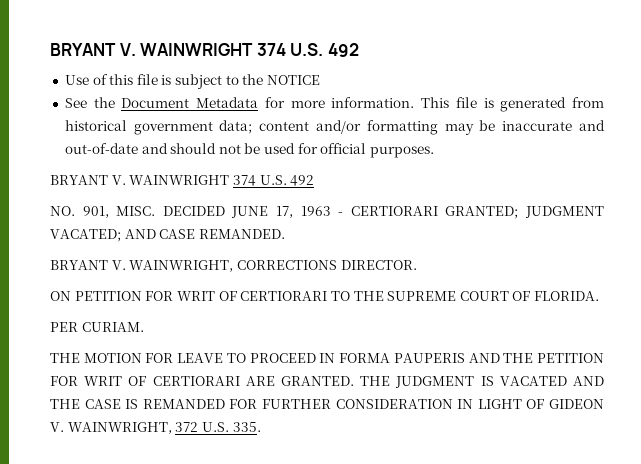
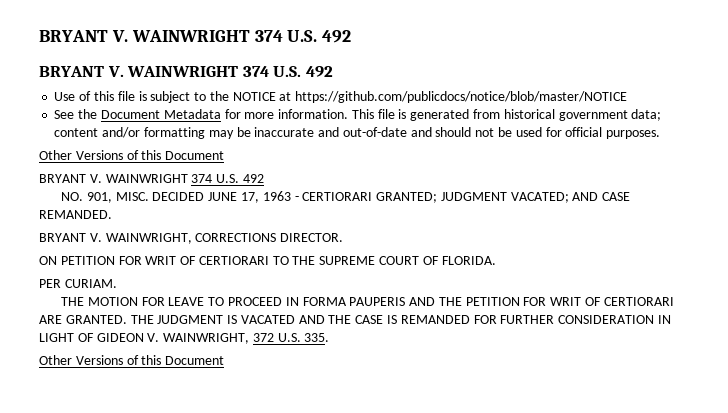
[50,43,359,57] BRYANT V. WAINWRIGHT 374 U.S. 492 -> [39,30,352,43] [39,66,333,77] BRYANT V. WAINWRIGHT 374 U.S. 492 // BRYANT V. WAINWRIGHT 374 U.S. 492
(321, 80) none -> [279,91,628,103] at https://github.com/publicdocs/notice/blob/master/NOTICE
(435, 152) none -> [39,150,225,160] // Other Versions of this Document
(261, 427) none -> [39,355,225,365] // Other Versions of this Document

